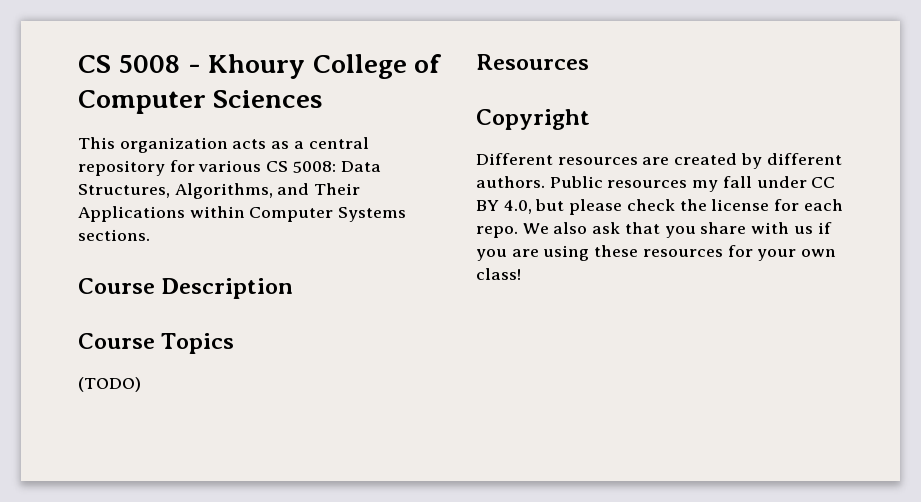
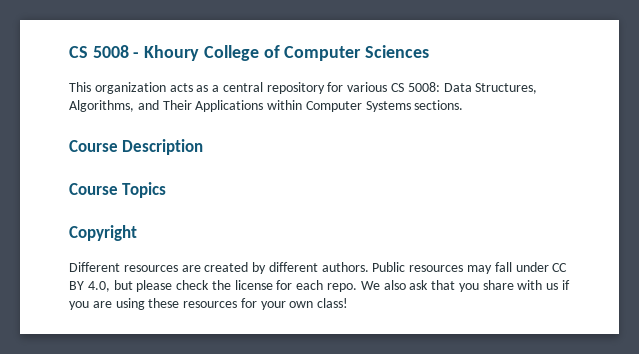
[78,377,141,392] [476,54,589,70] // (TODO) // Resources -> (167, 190) none
[692,180,719,192] my -> [467,265,493,274] may

